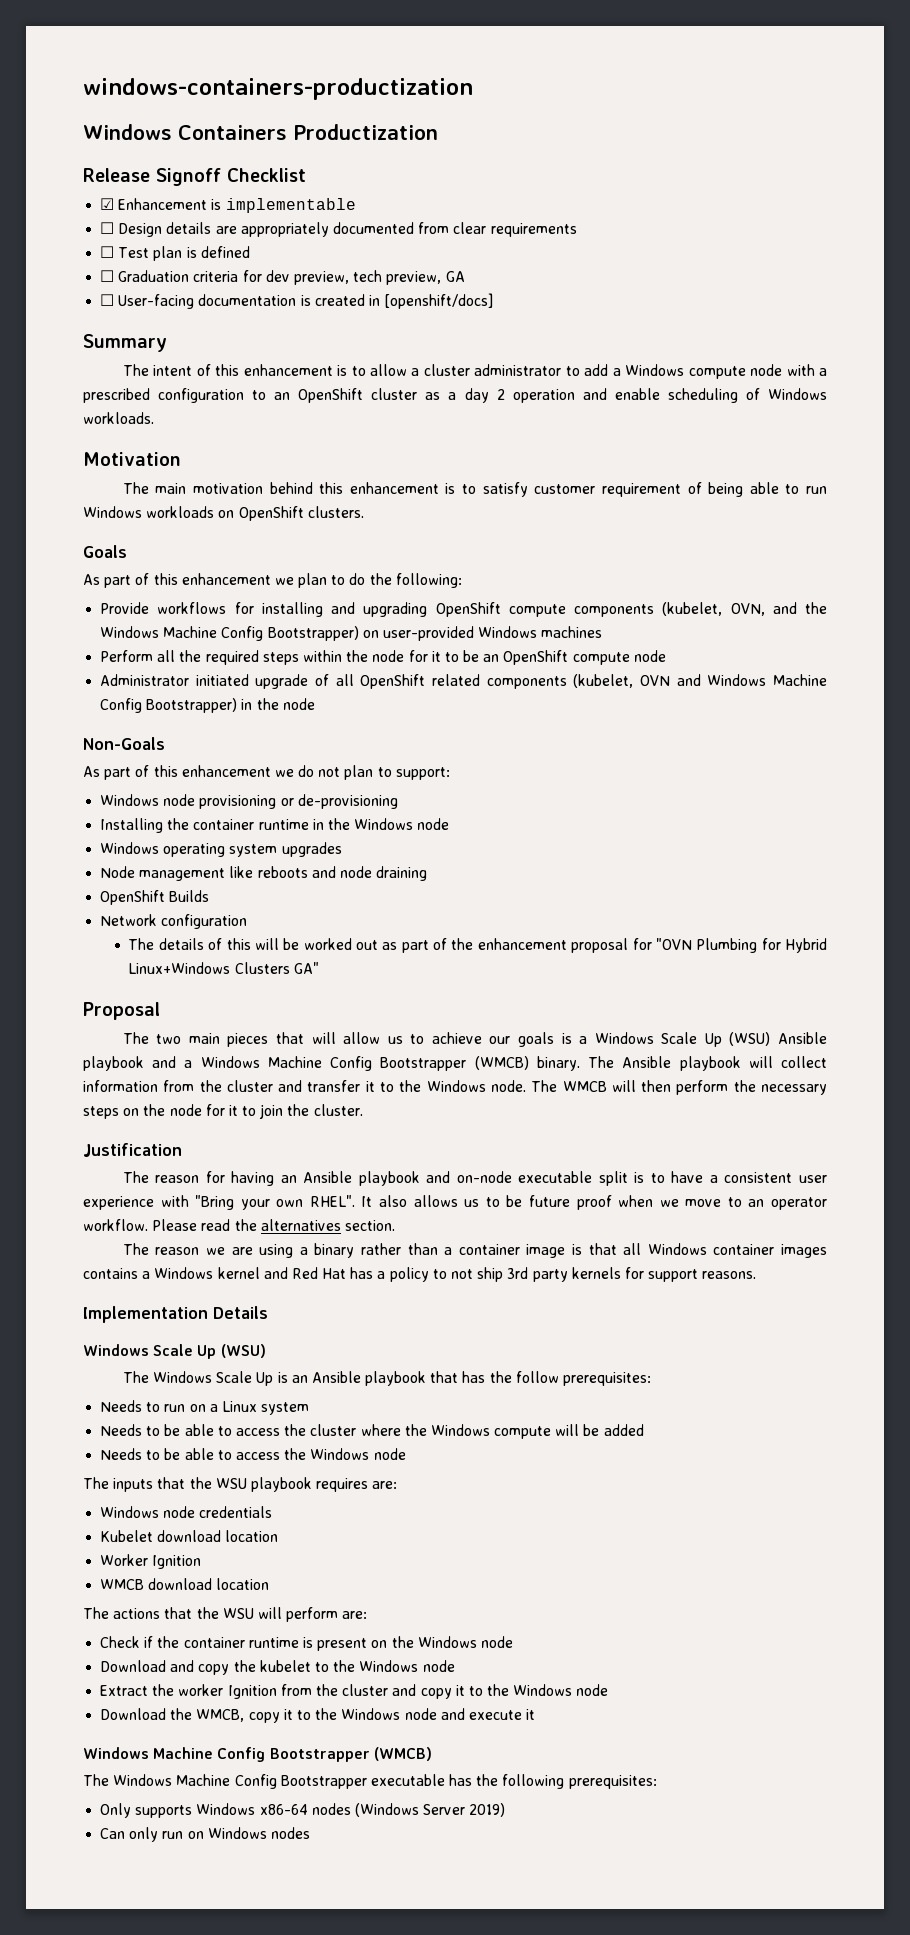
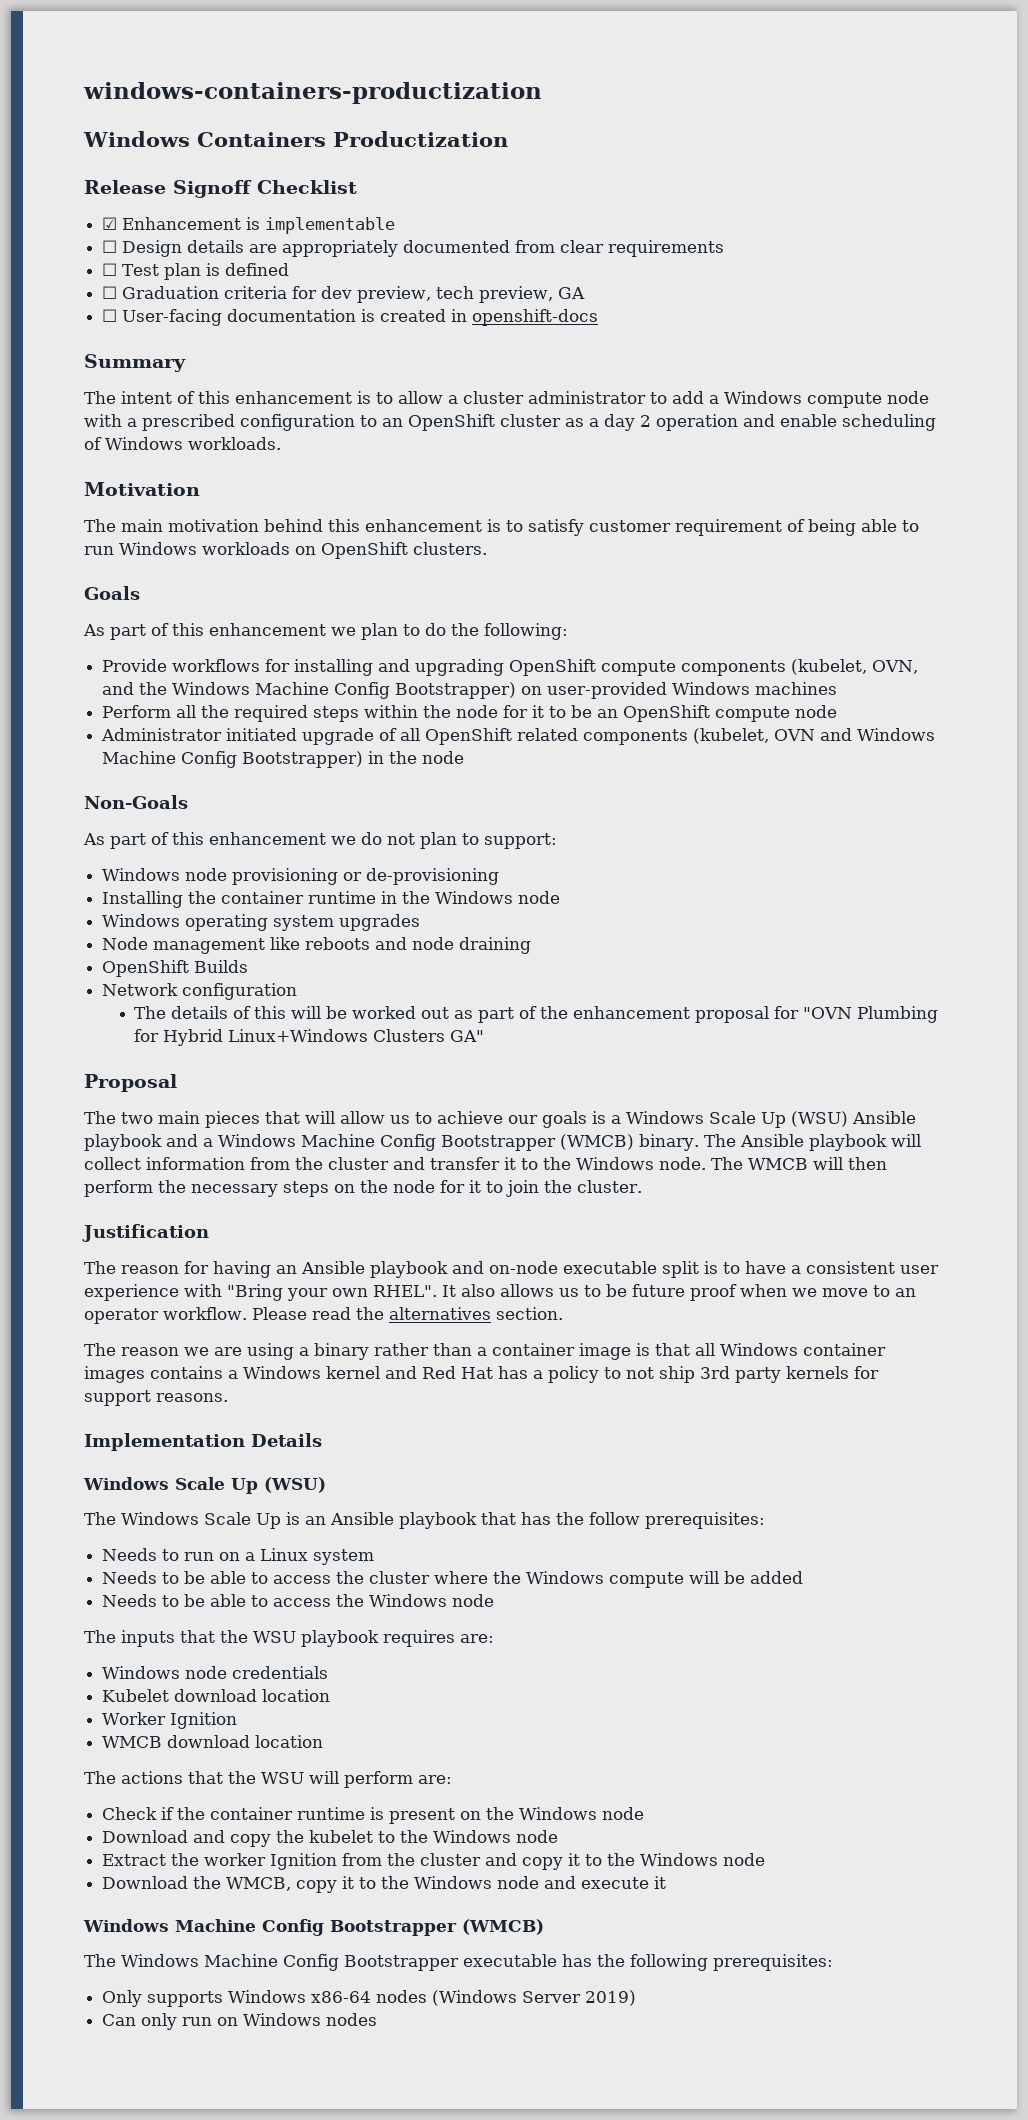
[384,293,494,309] [openshift/docs] -> [472,309,599,326] openshift-docs

